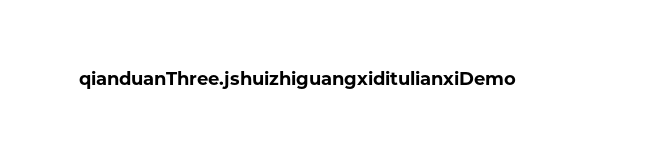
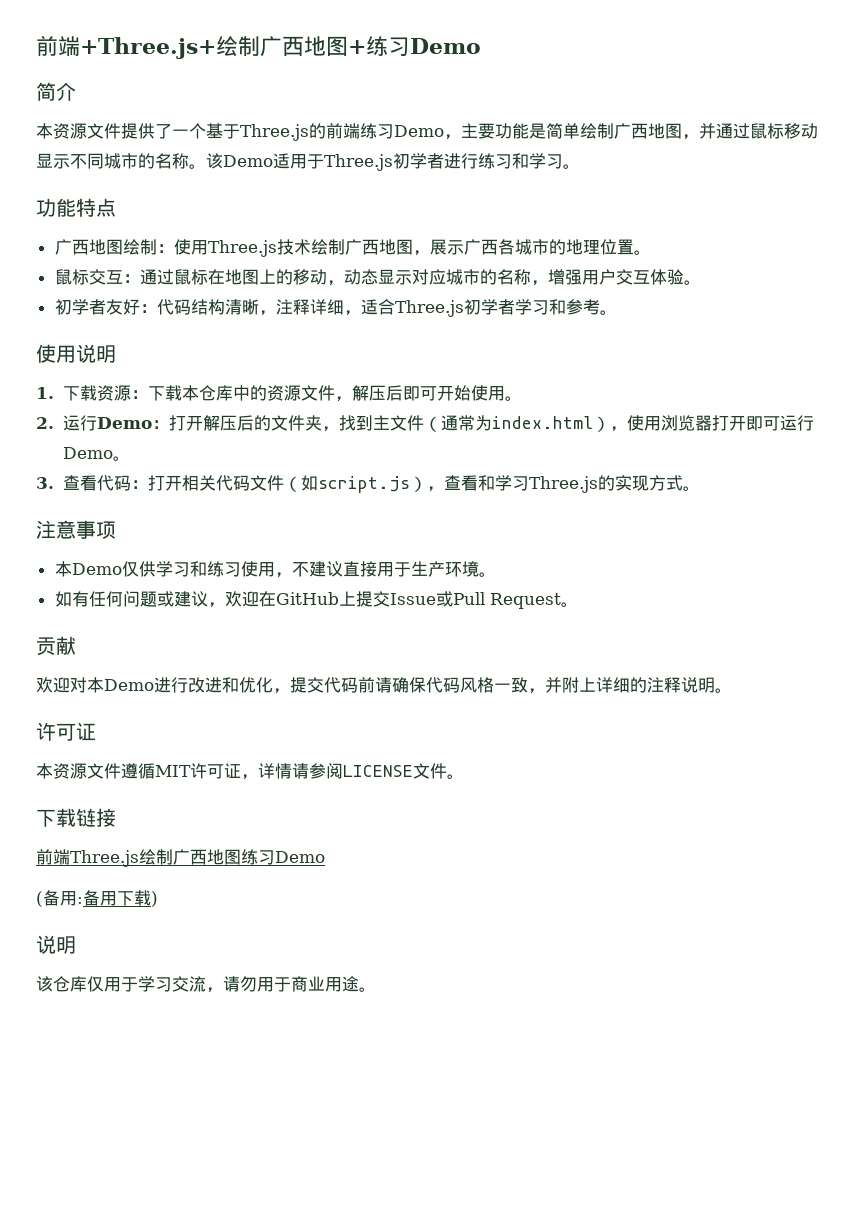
[79,70,516,89] qianduanThree.jshuizhiguangxiditulianxiDemo -> [36,35,481,59] [36,82,76,101] [36,123,818,141] [36,153,580,171] [36,198,116,217] [54,239,651,257] [54,269,701,286] [54,299,617,317] [36,344,116,363] [36,385,522,402] [36,415,814,432] [62,447,130,461] [36,475,700,493] [36,520,116,539] [54,561,496,578] [54,591,578,609] [36,636,76,656] [36,677,732,694] [36,722,96,741] [36,763,464,780] [36,808,116,827] [36,849,325,867] [36,890,158,907] [36,935,76,954] [36,976,376,993] 前端+Three.js+绘制广西地图+练习Demo // 简介 // 本资源文件提供了一个基于Three.js的前端练习Demo，主要功能是简单绘制广西地图，并通过鼠标移动显示不同城市的名称。该Demo适用于Three.js初学者进行练习和学习。 // 功能特点 // 广西地图绘制：使用Three.js技术绘制广西地图，展示广西各城市的地理位置。 // 鼠标交互：通过鼠标在地图上的移动，动态显示对应城市的名称，增强用户交互体验。 // 初学者友好：代码结构清晰，注释详细，适合Three.js初学者学习和参考。 // 使用说明 // 1.下载资源：下载本仓库中的资源文件，解压后即可开始使用。 // 2.运行Demo：打开解压后的文件夹，找到主文件（通常为index.html），使用浏览器打开即可运行Demo。 // 3.查看代码：打开相关代码文件（如script.js），查看和学习Three.js的实现方式。 // 注意事项 // 本Demo仅供学习和练习使用，不建议直接用于生产环境。 // 如有任何问题或建议，欢迎在GitHub上提交Issue或Pull Request。 // 贡献 // 欢迎对本Demo进行改进和优化，提交代码前请确保代码风格一致，并附上详细的注释说明。 // 许可证 // 本资源文件遵循MIT许可证，详情请参阅LICENSE文件。 // 下载链接 // 前端Three.js绘制广西地图练习Demo // (备用:备用下载) // 说明 // 该仓库仅用于学习交流，请勿用于商业用途。

